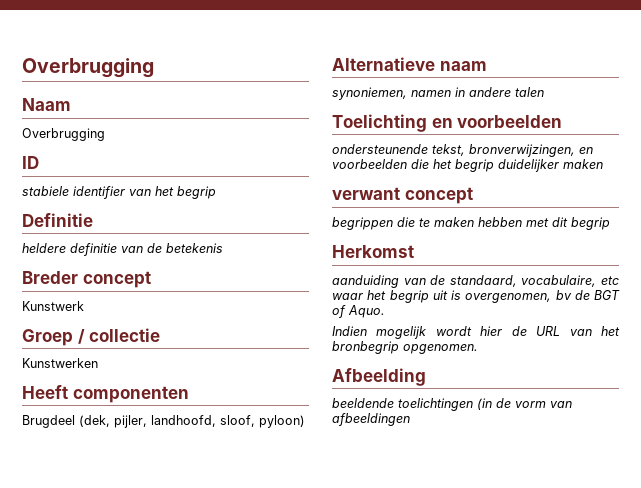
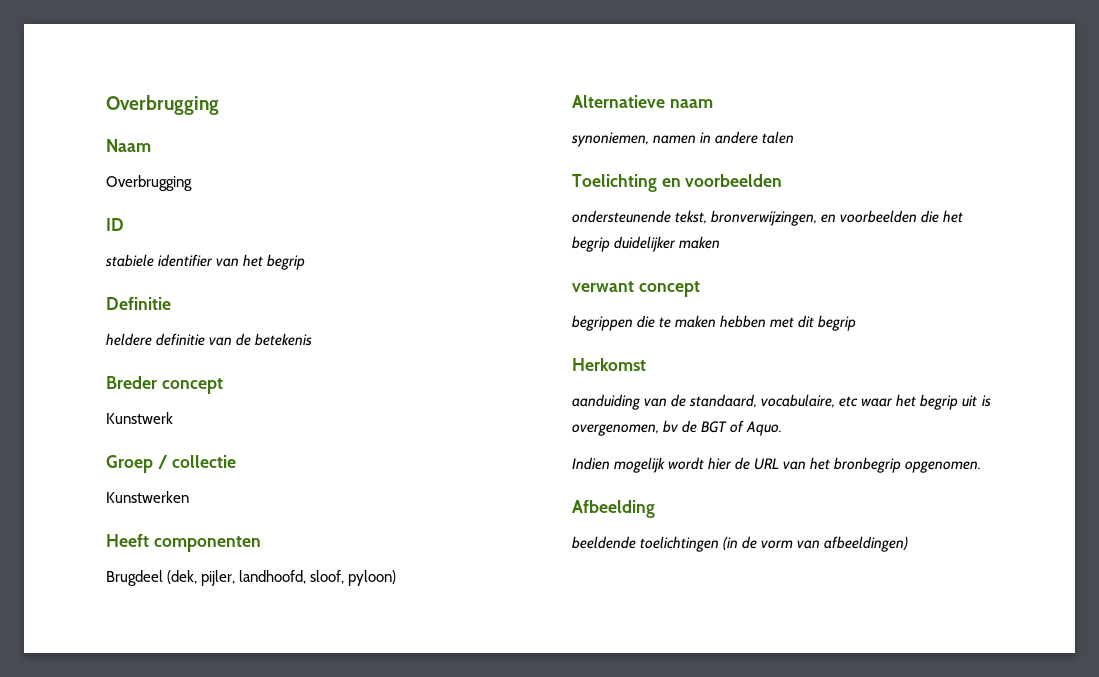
[332,413,410,426] afbeeldingen -> [824,536,909,552] afbeeldingen)

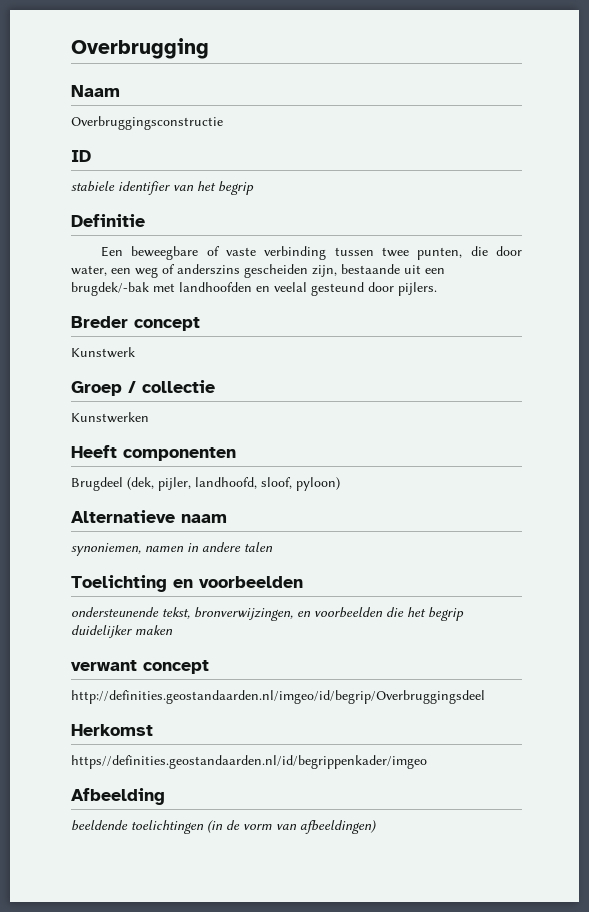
[106,175,192,191] Overbrugging -> [71,116,223,130] Overbruggingsconstructie
[106,333,313,346] heldere definitie van de betekenis -> [100,246,523,260] [71,264,445,278] [71,282,437,296] Een beweegbare of vaste verbinding tussen twee punten, die door water, een weg of anderszins gescheiden zijn, bestaande uit een brugdek/-bak met landhoofden en veelal gesteund door pijlers.
[572,315,857,331] [572,358,646,371] [572,394,991,410] [572,420,783,436] [572,457,982,473] begrippen die te maken hebben met dit begrip // Herkomst // aanduiding van de standaard, vocabulaire, etc waar het begrip uit is overgenomen, bv de BGT of Aquo. // Indien mogelijk wordt hier de URL van het bronbegrip opgenomen. -> [71,690,485,704] [71,724,153,736] [71,755,427,769] http://definities.geostandaarden.nl/imgeo/id/begrip/Overbruggingsdeel // Herkomst // https//definities.geostandaarden.nl/id/begrippenkader/imgeo

